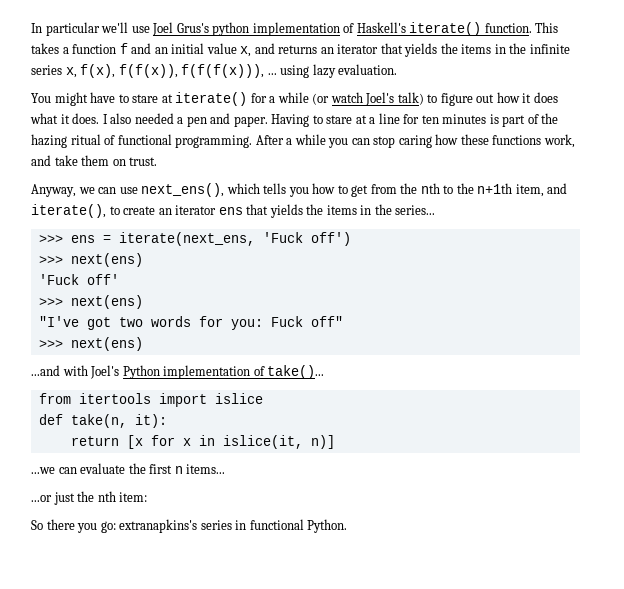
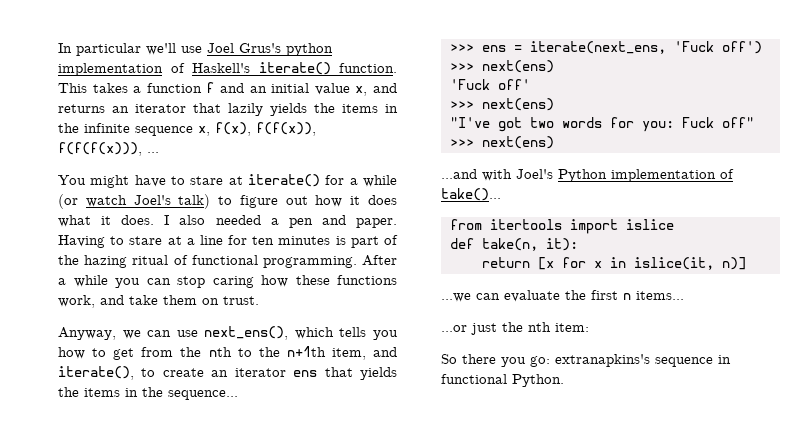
(403, 48) none -> [228,103,263,116] lazily
[31,65,62,75] series -> [135,126,193,136] sequence
[280,64,398,78] using lazy evaluation. -> (159, 152) none
[395,205,436,215] series... -> [168,390,238,400] sequence...
[200,520,232,530] series -> [655,357,713,367] sequence

